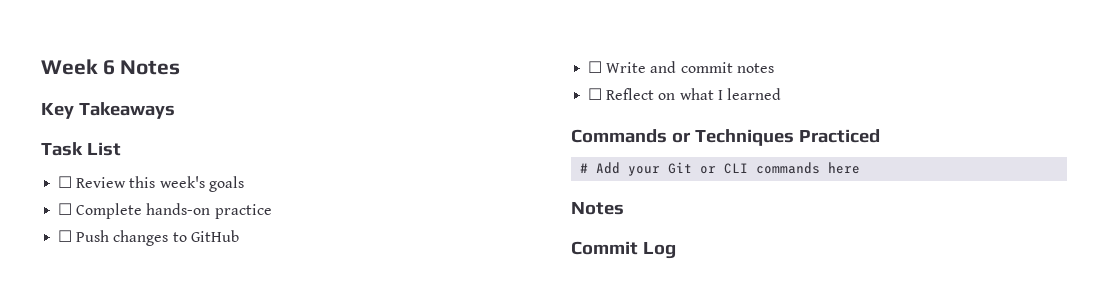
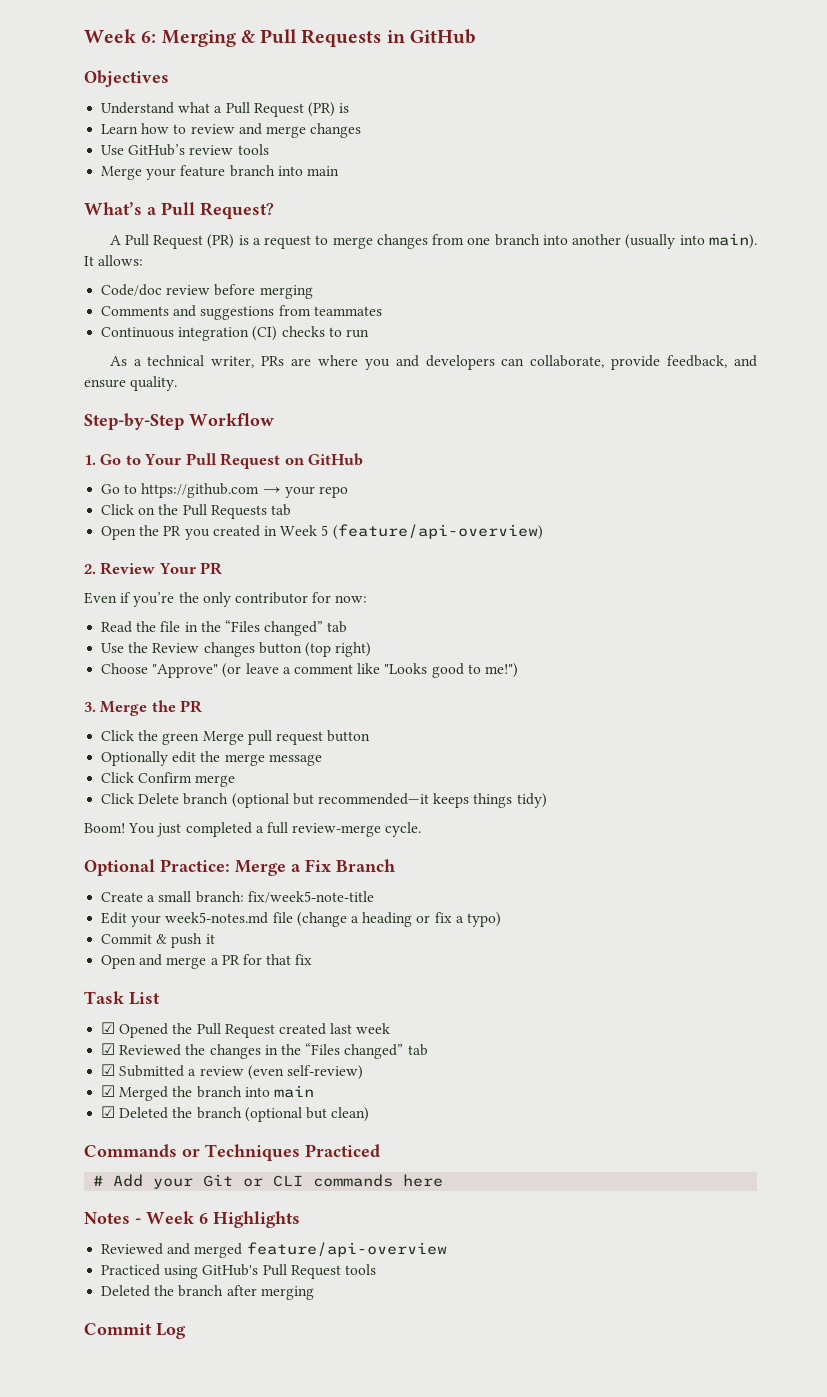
[41,59,181,75] [41,102,175,119] [41,142,121,156] [58,176,244,192] [58,203,272,219] [58,230,239,246] [588,61,774,73] [588,88,781,100] Week 6 Notes // Key Takeaways // Task List // ☐ Review this week's goals // ☐ Complete hands-on practice // ☐ Push changes to GitHub // ☐ Write and commit notes // ☐ Reflect on what I learned -> [84,29,476,47] [84,70,169,87] [101,102,350,117] [101,123,362,138] [101,144,269,156] [101,165,339,180] [84,202,274,219] [109,233,757,249] [84,255,144,266] [101,284,313,299] [101,305,382,320] [101,326,369,341] [109,355,757,370] [84,376,178,391] [84,413,274,430] [84,453,364,469] [101,483,348,498] [101,504,291,519] [101,524,543,540] [84,562,223,575] [84,592,368,607] [101,620,348,636] [101,642,372,657] [101,663,518,678] [84,700,203,716] [101,730,371,745] [101,751,322,766] [101,772,236,787] [101,793,547,808] [84,822,422,837] [84,859,395,876] [101,891,374,903] [101,912,501,927] [101,933,215,948] [101,954,313,969] [84,991,160,1005] [101,1022,391,1038] [101,1043,428,1059] [101,1064,363,1080] [101,1085,314,1101] [101,1106,370,1122] Week 6: Merging & Pull Requests in GitHub // Objectives // Understand what a Pull Request (PR) is // Learn how to review and merge changes // Use GitHub’s review tools // Merge your feature branch into main // What’s a Pull Request? // A Pull Request (PR) is a request to merge changes from one branch into another (usually into main). It allows: // Code/doc review before merging // Comments and suggestions from teammates // Continuous integration (CI) checks to run // As a technical writer, PRs are where you and developers can collaborate, provide feedback, and ensure quality. // Step-by-Step Workflow // 1. Go to Your Pull Request on GitHub // Go to https://github.com → your repo // Click on the Pull Requests tab // Open the PR you created in Week 5 (feature/api-overview) // 2. Review Your PR // Even if you’re the only contributor for now: // Read the file in the “Files changed” tab // Use the Review changes button (top right) // Choose "Approve" (or leave a comment like "Looks good to me!") // 3. Merge the PR // Click the green Merge pull request button // Optionally edit the merge message // Click Confirm merge // Click Delete branch (optional but recommended—it keeps things tidy) // Boom! You just completed a full review-merge cycle. // Optional Practice: Merge a Fix Branch // Create a small branch: fix/week5-note-title // Edit your week5-notes.md file (change a heading or fix a typo) // Commit & push it // Open and merge a PR for that fix // Task List // ☑ Opened the Pull Request created last week // ☑ Reviewed the changes in the “Files changed” tab // ☑ Submitted a review (even self-review) // ☑ Merged the branch into main // ☑ Deleted the branch (optional but clean)
(624, 208) none -> [135,1211,300,1228] [101,1242,447,1258] [101,1264,376,1279] [101,1285,314,1300] - Week 6 Highlights // Reviewed and merged feature/api-overview // Practiced using GitHub's Pull Request tools // Deleted the branch after merging

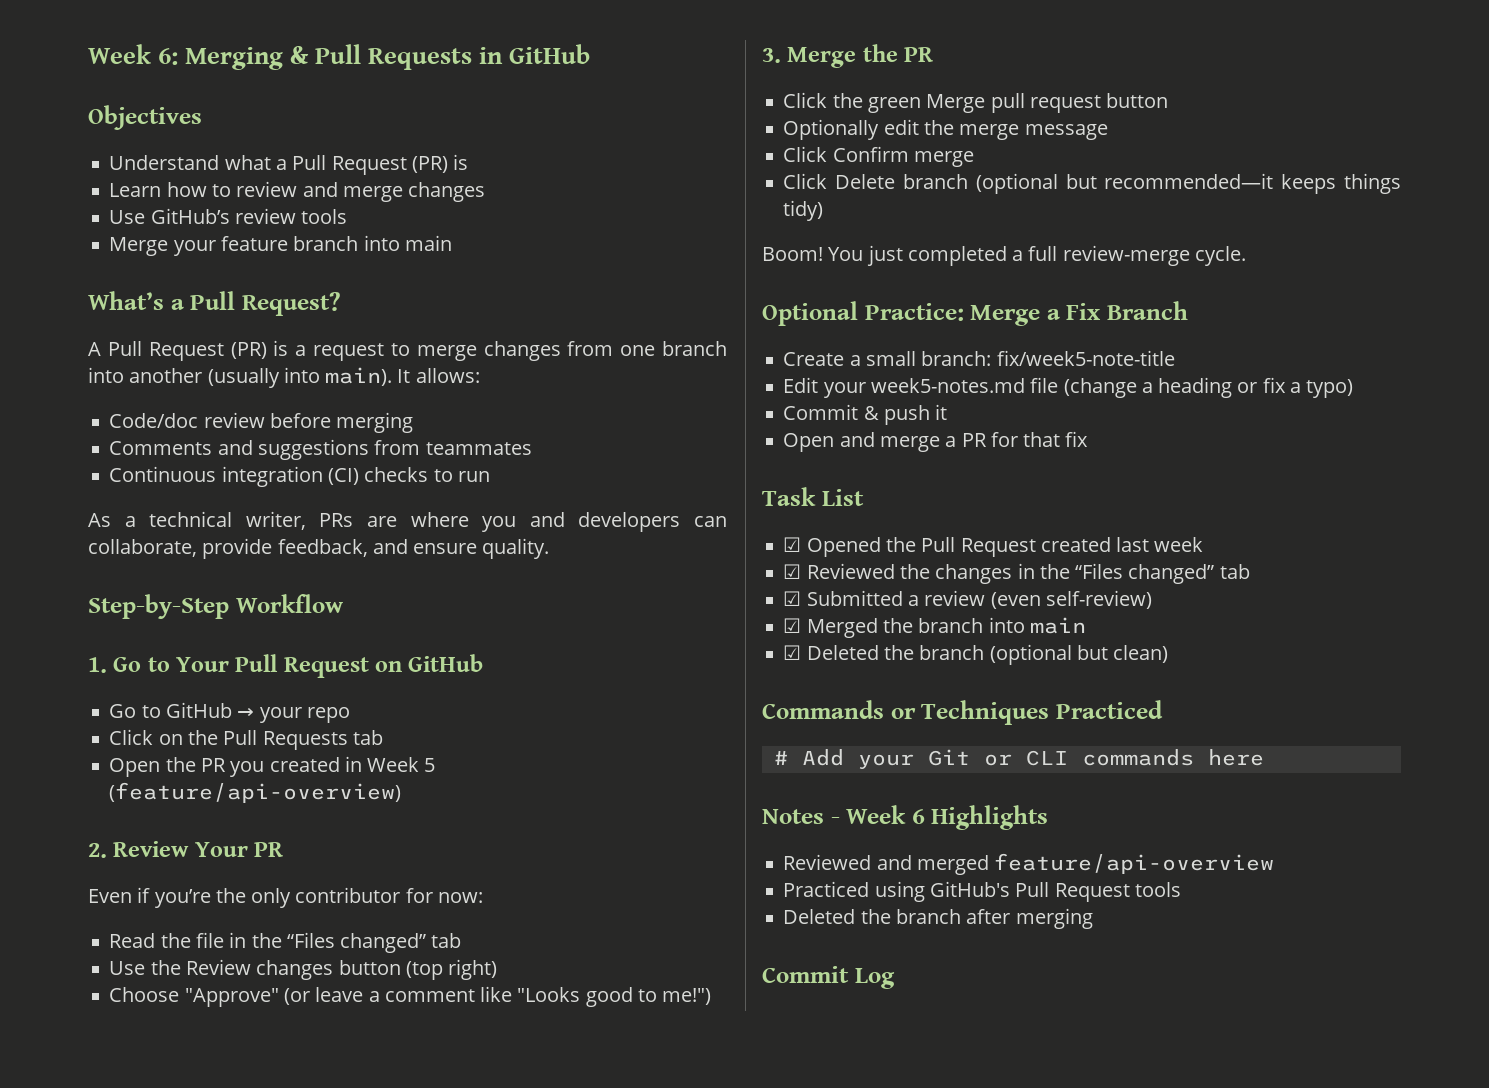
[141,483,260,498] https://github.com -> [165,702,232,718] GitHub

